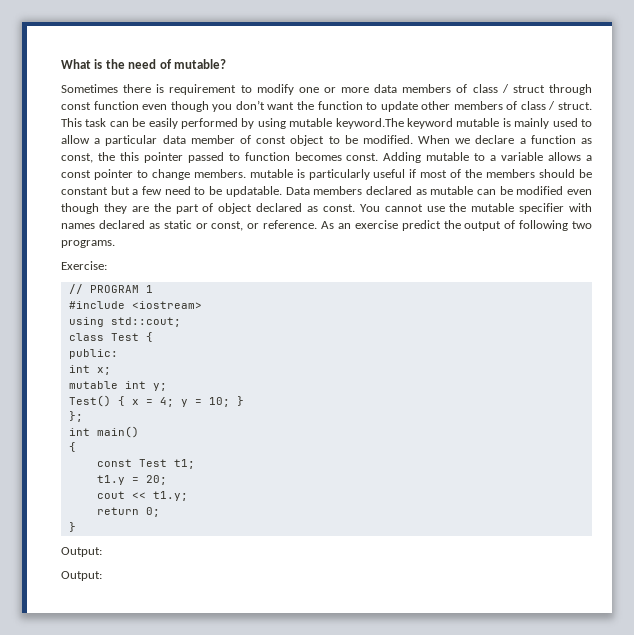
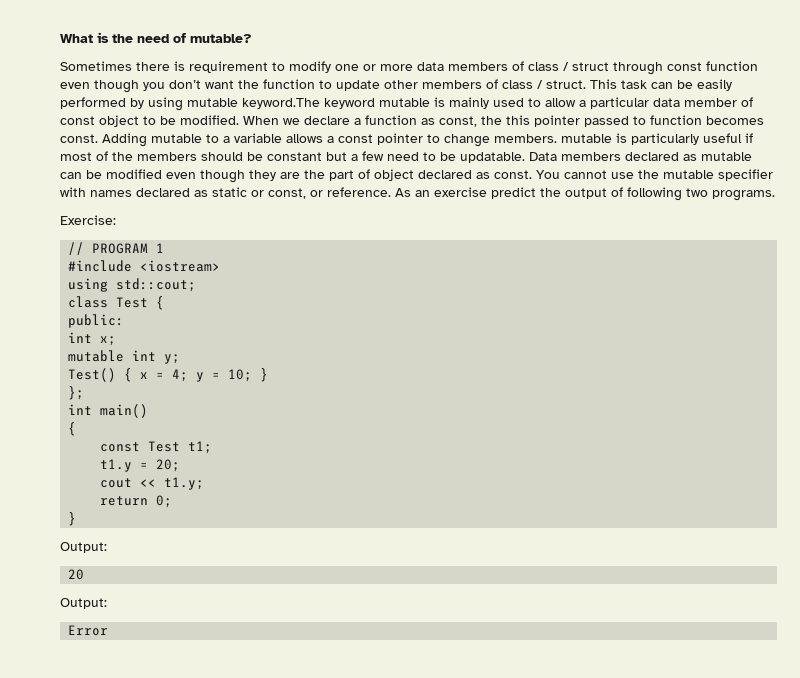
[61,571,102,581] // Output: -> [68,569,85,580] [60,598,107,609] [68,625,109,636] // 20 // Output: // Error

